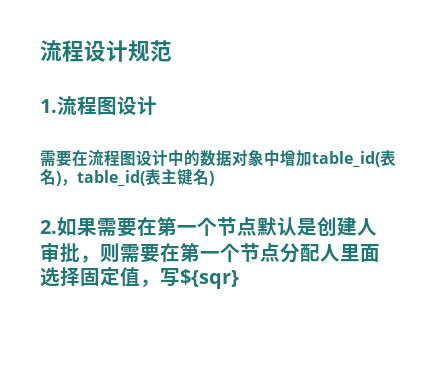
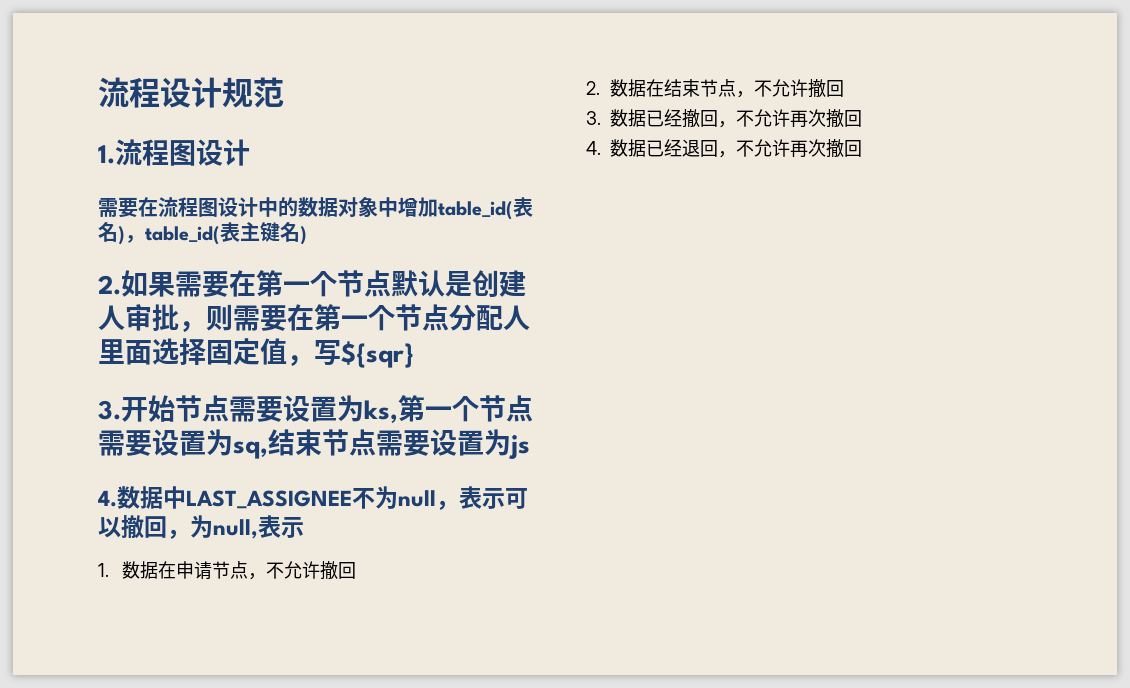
(239, 279) none -> [98,395,533,424] [98,429,530,459] [98,486,528,510] [98,515,304,539] [98,561,357,580] [586,79,845,98] [586,109,863,128] [586,139,863,158] // 3.开始节点需要设置为ks,第一个节点需要设置为sq,结束节点需要设置为js // 4.数据中LAST_ASSIGNEE不为null，表示可以撤回，为null,表示 // 1.数据在申请节点，不允许撤回 // 2.数据在结束节点，不允许撤回 // 3.数据已经撤回，不允许再次撤回 // 4.数据已经退回，不允许再次撤回

